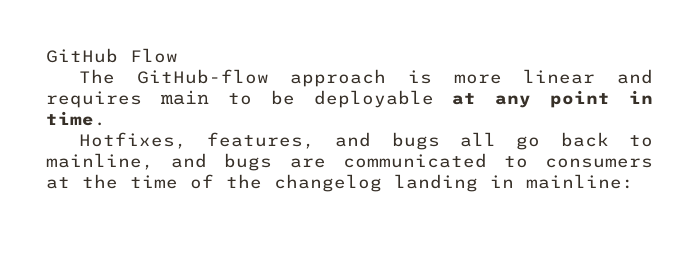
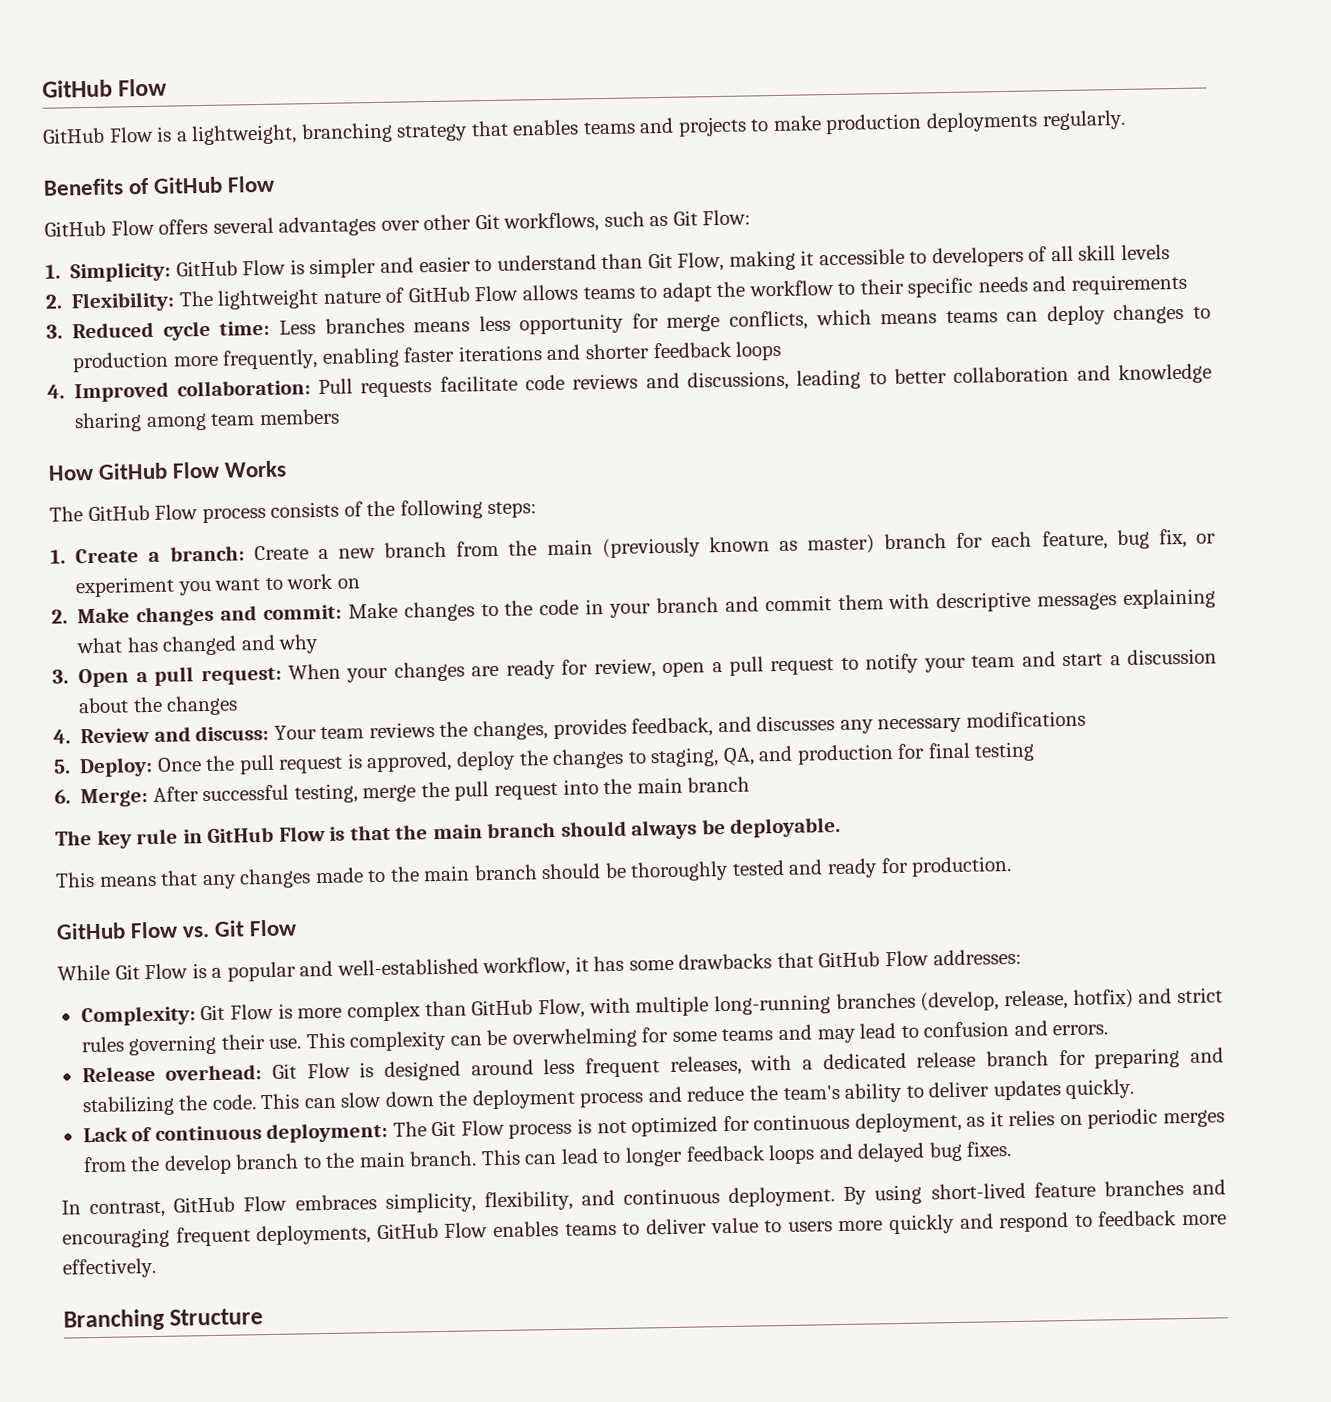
[46,48,178,63] [78,69,653,87] [46,90,653,108] [46,111,106,126] [78,132,653,150] [46,153,653,171] [46,174,634,192] GitHub Flow // The GitHub-flow approach is more linear and requires main to be deployable at any point in time. // Hotfixes, features, and bugs all go back to mainline, and bugs are communicated to consumers at the time of the changelog landing in mainline: -> [42,78,168,98] [42,109,1126,146] [43,175,277,196] [44,209,752,237] [45,244,1171,283] [45,273,1187,313] [46,303,1212,341] [72,340,783,373] [47,363,1212,403] [74,408,340,433] [48,460,288,481] [49,499,538,524] [50,528,1217,564] [75,573,360,598] [51,588,1216,627] [76,634,320,656] [52,648,1218,688] [78,695,239,716] [53,710,1086,744] [53,741,1036,778] [54,776,751,808] [55,816,842,849] [55,855,1013,890] [56,919,299,940] [57,948,1022,982] [80,987,1223,1027] [80,1020,1109,1056] [81,1047,1224,1083] [81,1078,1135,1117] [82,1108,1225,1144] [82,1141,1012,1175] [61,1179,1227,1219] [62,1210,1227,1249] [62,1257,156,1279] [63,1308,264,1332] GitHub Flow // GitHub Flow is a lightweight, branching strategy that enables teams and projects to make production deployments regularly. // Benefits of GitHub Flow // GitHub Flow offers several advantages over other Git workflows, such as Git Flow: // 1. Simplicity: GitHub Flow is simpler and easier to understand than Git Flow, making it accessible to developers of all skill levels // 2. Flexibility: The lightweight nature of GitHub Flow allows teams to adapt the workflow to their specific needs and requirements // 3. Reduced cycle time: Less branches means less opportunity for merge conflicts, which means teams can deploy changes to production more frequently, enabling faster iterations and shorter feedback loops // 4. Improved collaboration: Pull requests facilitate code reviews and discussions, leading to better collaboration and knowledge sharing among team members // How GitHub Flow Works // The GitHub Flow process consists of the following steps: // 1. Create a branch: Create a new branch from the main (previously known as master) branch for each feature, bug fix, or experiment you want to work on // 2. Make changes and commit: Make changes to the code in your branch and commit them with descriptive messages explaining what has changed and why // 3. Open a pull request: When your changes are ready for review, open a pull request to notify your team and start a discussion about the changes // 4. Review and discuss: Your team reviews the changes, provides feedback, and discusses any necessary modifications // 5. Deploy: Once the pull request is approved, deploy the changes to staging, QA, and production for final testing // 6. Merge: After successful testing, merge the pull request into the main branch // The key rule in GitHub Flow is that the main branch should always be deployable. // This means that any changes made to the main branch should be thoroughly tested and ready for production. // GitHub Flow vs. Git Flow // While Git Flow is a popular and well-established workflow, it has some drawbacks that GitHub Flow addresses: // Complexity: Git Flow is more complex than GitHub Flow, with multiple long-running branches (develop, release, hotfix) and strict rules governing their use. This complexity can be overwhelming for some teams and may lead to confusion and errors. // Release overhead: Git Flow is designed around less frequent releases, with a dedicated release branch for preparing and stabilizing the code. This can slow down the deployment process and reduce the team's ability to deliver updates quickly. // Lack of continuous deployment: The Git Flow process is not optimized for continuous deployment, as it relies on periodic merges from the develop branch to the main branch. This can lead to longer feedback loops and delayed bug fixes. // In contrast, GitHub Flow embraces simplicity, flexibility, and continuous deployment. By using short-lived feature branches and encouraging frequent deployments, GitHub Flow enables teams to deliver value to users more quickly and respond to feedback more effectively. // Branching Structure

